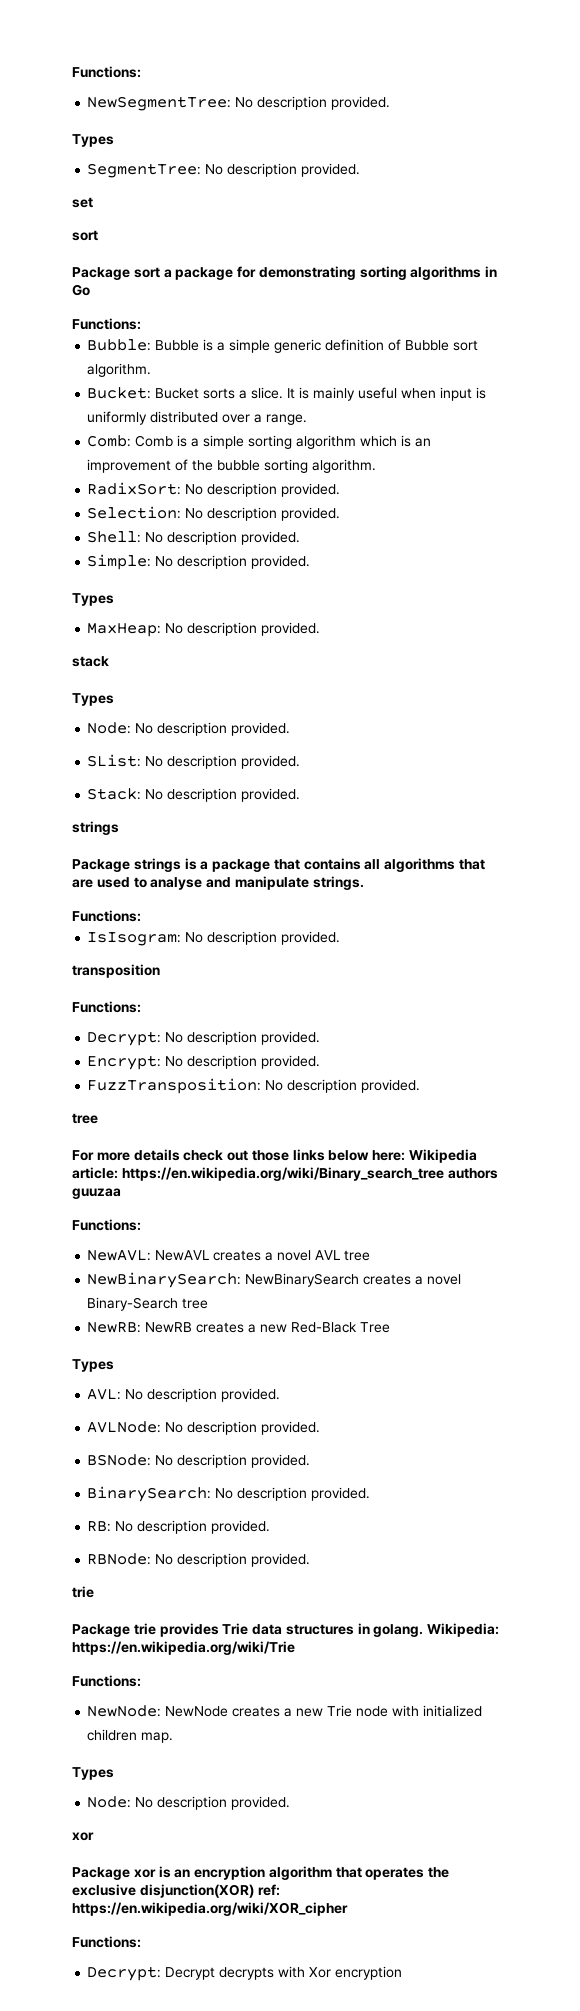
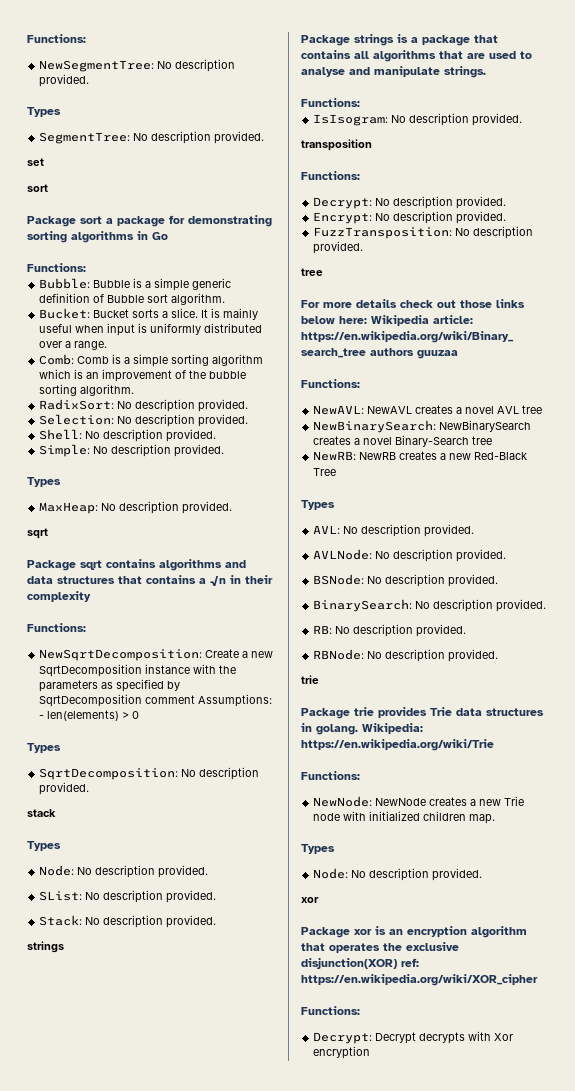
(321, 629) none -> [27,528,48,539] [27,559,246,571] [27,575,273,586] [27,591,91,602] [27,623,86,632] [39,649,274,661] [39,664,237,677] [39,679,181,692] [39,694,273,707] [39,710,140,721] [27,743,61,753] [39,767,260,780] [39,782,90,795] // sqrt // Package sqrt contains algorithms and data structures that contains a √n in their complexity // Functions: // NewSqrtDecomposition: Create a new SqrtDecomposition instance with the parameters as specified by SqrtDecomposition comment Assumptions: - len(elements) > 0 // Types // SqrtDecomposition: No description provided.

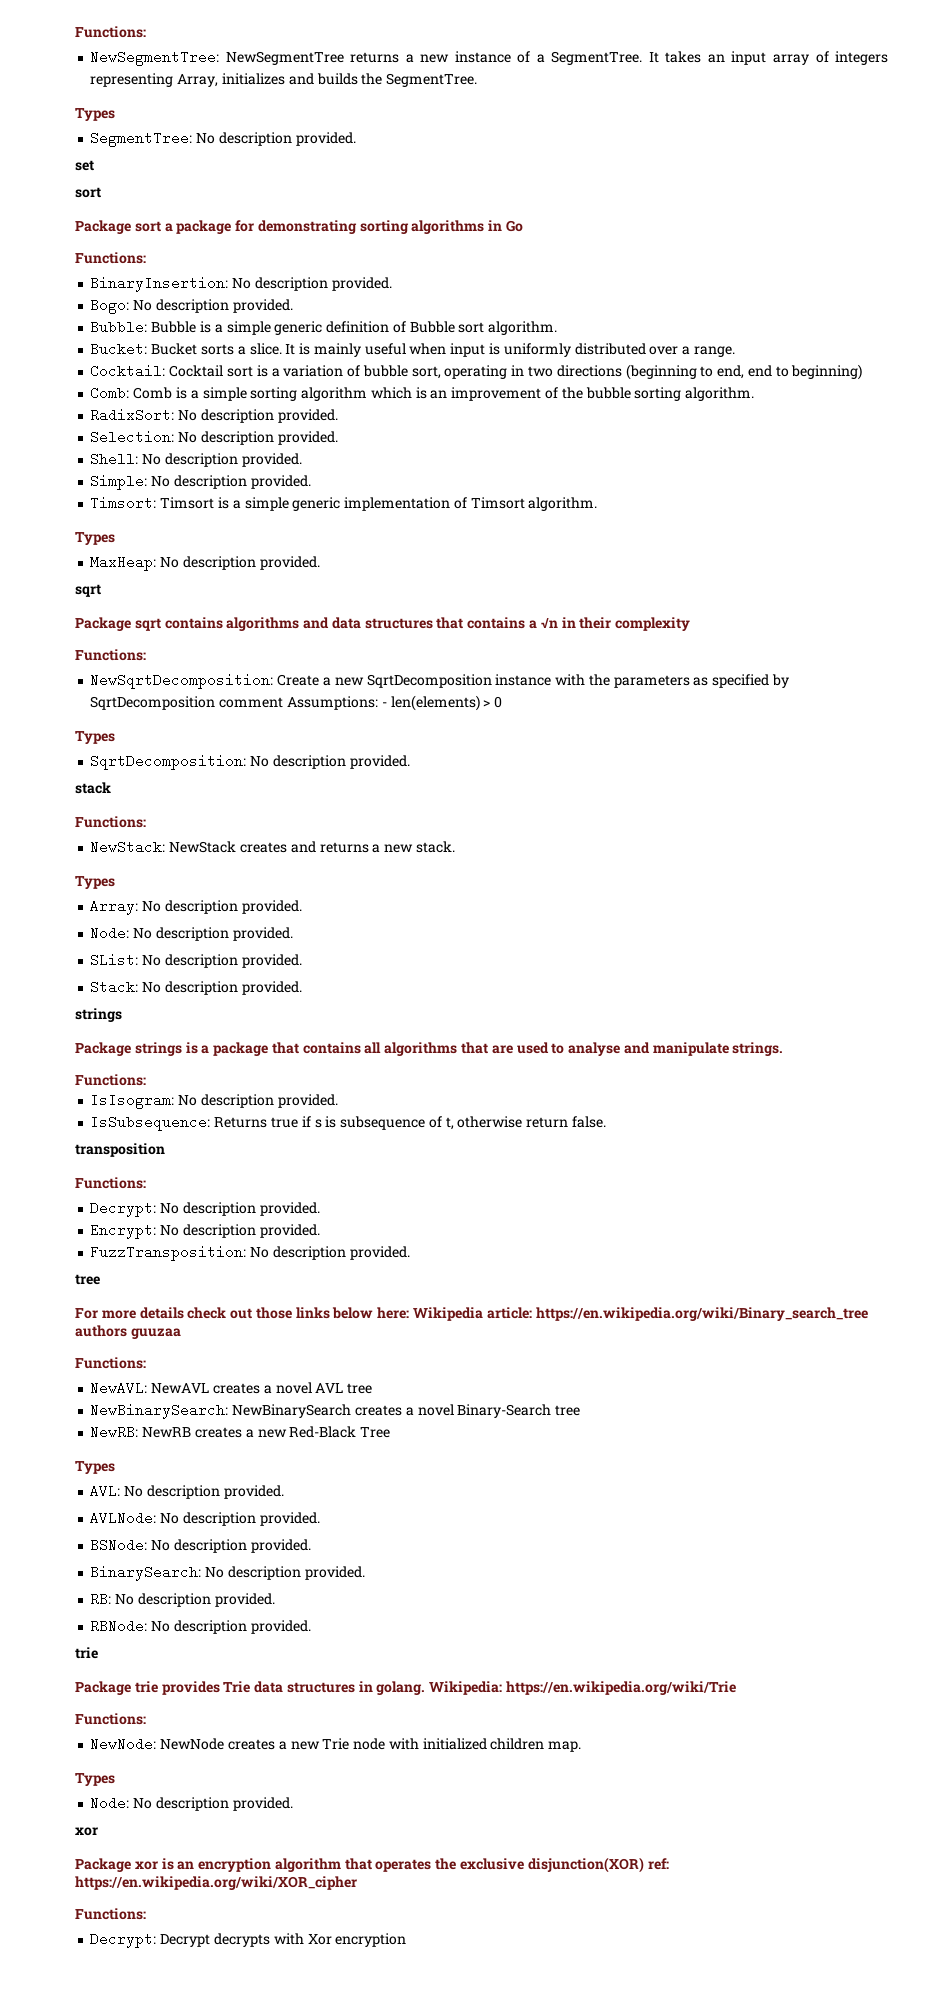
[157,59,236,72] [39,74,90,87] No description provided. -> [225,51,888,65] [90,73,478,87] NewSegmentTree returns a new instance of a SegmentTree. It takes an input array of integers representing Array, initializes and builds the SegmentTree.
(86, 267) none -> [90,276,392,292] [90,298,293,314] // BinaryInsertion: No description provided. // Bogo: No description provided.
(108, 345) none -> [90,364,863,380] // Cocktail: Cocktail sort is a variation of bubble sort, operating in two directions (beginning to end, end to beginning)
(225, 450) none -> [90,496,598,511] // Timsort: Timsort is a simple generic implementation of Timsort algorithm.
[27,841,61,851] Types -> [75,816,146,828] [90,840,455,854] [75,876,115,889] [90,899,302,915] Functions: // NewStack: NewStack creates and returns a new stack. // Types // Array: No description provided.
(523, 119) none -> [90,1115,606,1131] // IsSubsequence: Returns true if s is subsequence of t, otherwise return false.

